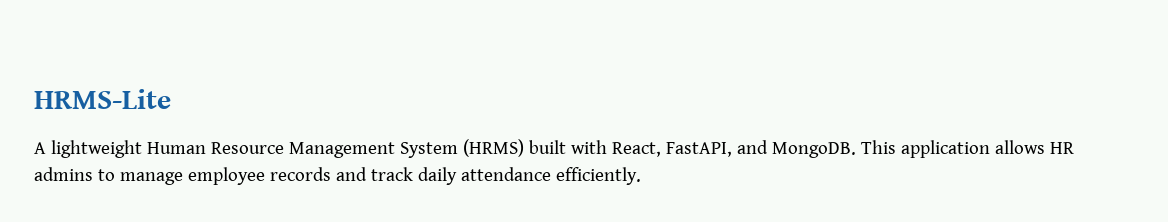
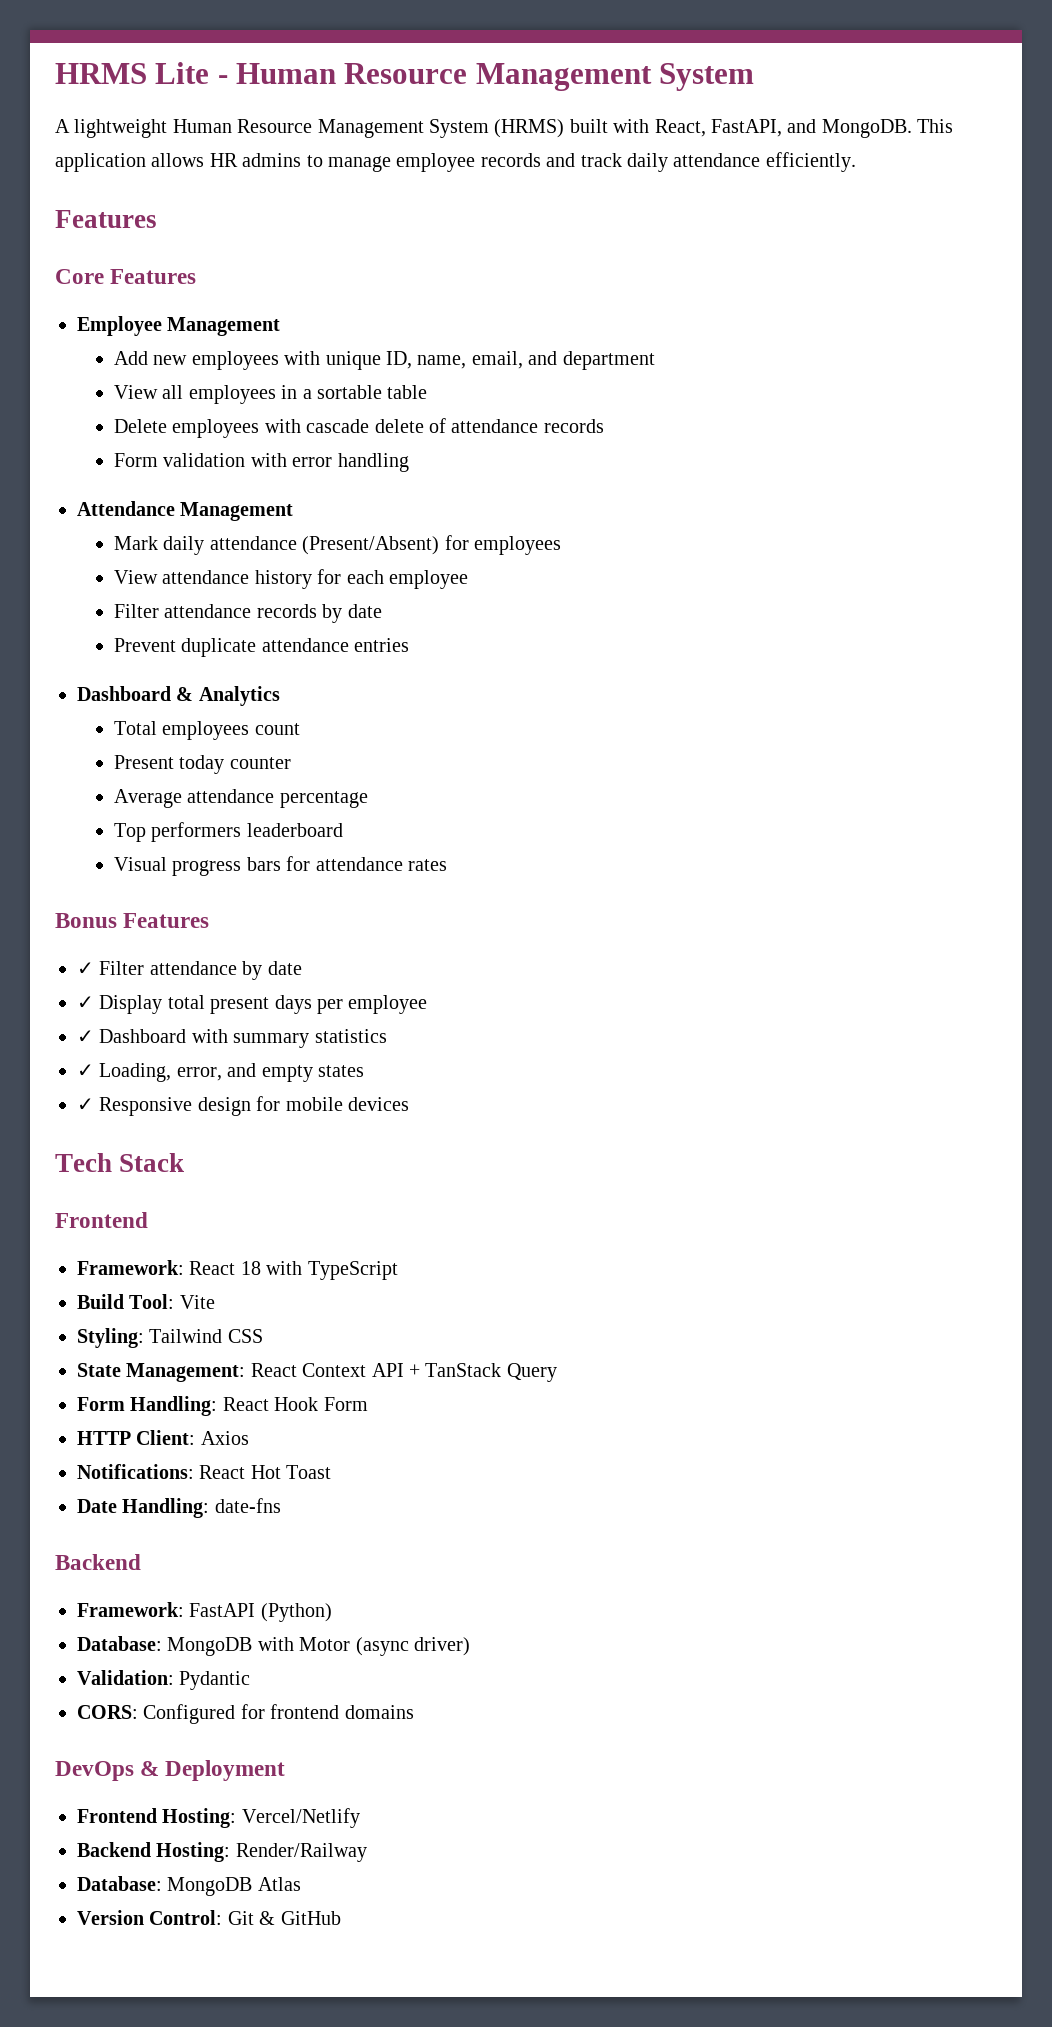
[34,89,171,109] HRMS-Lite -> [55,62,755,91] HRMS Lite - Human Resource Management System
(641, 176) none -> [55,210,157,228] [55,269,197,284] [77,316,281,336] [113,351,655,370] [113,385,428,404] [113,418,604,438] [113,453,409,472] [77,501,294,521] [113,535,561,555] [113,569,468,589] [113,604,382,623] [113,638,410,657] [77,686,280,706] [113,721,300,740] [113,755,291,774] [113,789,368,808] [113,822,343,842] [113,856,447,876] [55,913,210,928] [77,961,302,980] [77,995,428,1014] [77,1029,387,1048] [77,1063,364,1082] [77,1096,409,1116] [55,1153,185,1172] [55,1212,148,1228] [77,1260,398,1280] [77,1294,215,1309] [77,1328,263,1348] [77,1363,557,1382] [77,1396,368,1416] [77,1430,249,1445] [77,1464,332,1479] [77,1498,281,1518] [55,1554,141,1570] [77,1602,332,1622] [77,1636,470,1656] [77,1670,251,1690] [77,1704,414,1724] [55,1760,286,1781] [77,1808,360,1828] [77,1842,367,1862] [77,1876,301,1896] [77,1910,341,1925] // Features // Core Features // Employee Management // Add new employees with unique ID, name, email, and department // View all employees in a sortable table // Delete employees with cascade delete of attendance records // Form validation with error handling // Attendance Management // Mark daily attendance (Present/Absent) for employees // View attendance history for each employee // Filter attendance records by date // Prevent duplicate attendance entries // Dashboard & Analytics // Total employees count // Present today counter // Average attendance percentage // Top performers leaderboard // Visual progress bars for attendance rates // Bonus Features // ✓ Filter attendance by date // ✓ Display total present days per employee // ✓ Dashboard with summary statistics // ✓ Loading, error, and empty states // ✓ Responsive design for mobile devices // Tech Stack // Frontend // Framework: React 18 with TypeScript // Build Tool: Vite // Styling: Tailwind CSS // State Management: React Context API + TanStack Query // Form Handling: React Hook Form // HTTP Client: Axios // Notifications: React Hot Toast // Date Handling: date-fns // Backend // Framework: FastAPI (Python) // Database: MongoDB with Motor (async driver) // Validation: Pydantic // CORS: Configured for frontend domains // DevOps & Deployment // Frontend Hosting: Vercel/Netlify // Backend Hosting: Render/Railway // Database: MongoDB Atlas // Version Control: Git & GitHub

